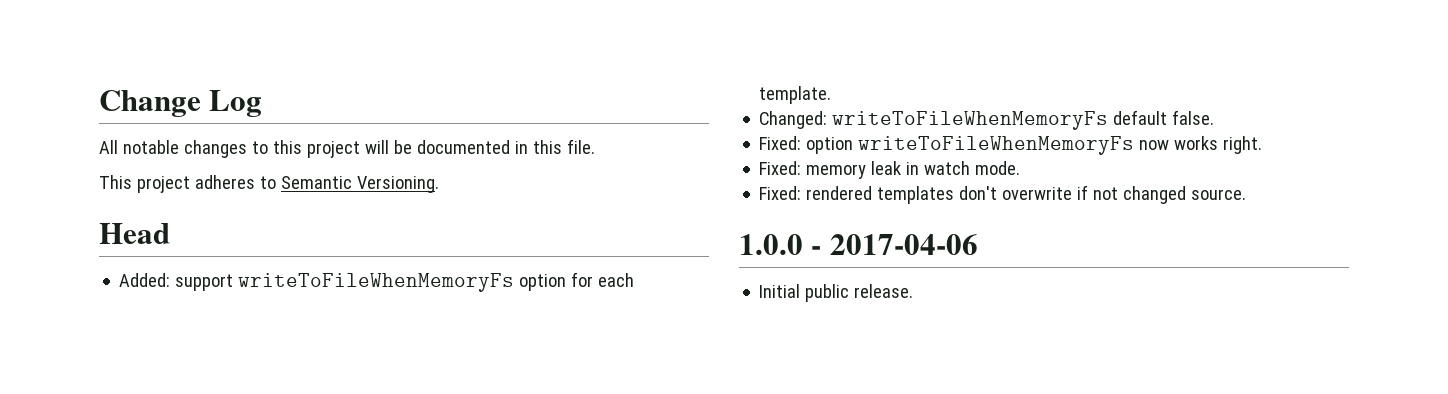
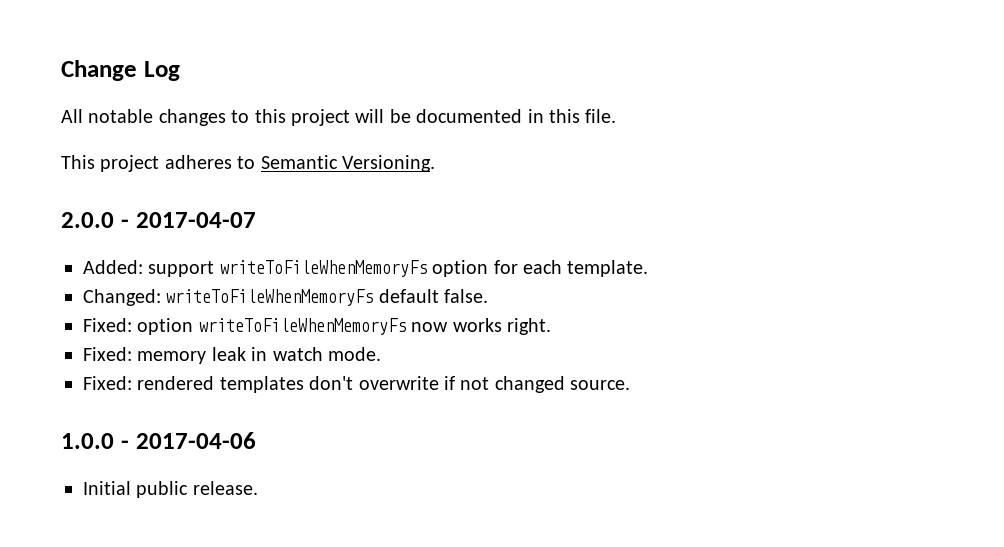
[99,223,170,244] Head -> [61,212,256,228] 2.0.0 - 2017-04-07

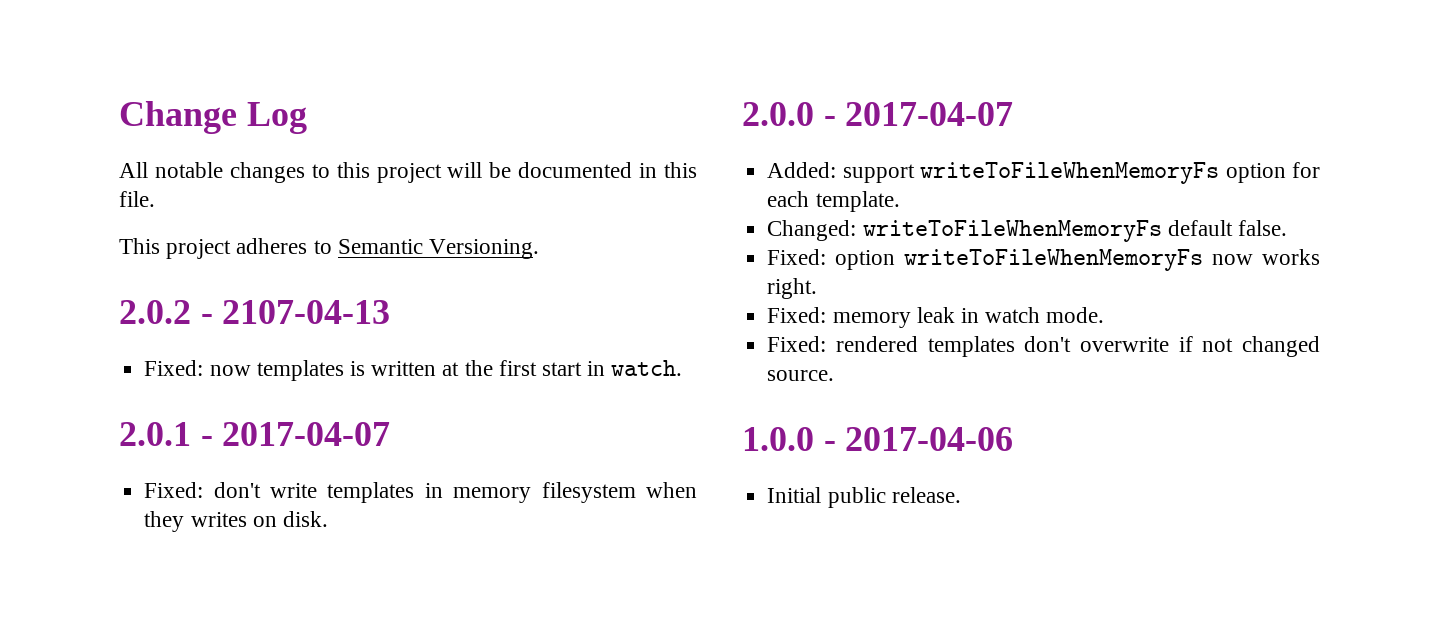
(435, 163) none -> [119,300,391,324] [144,360,683,381] [119,422,391,446] [144,482,698,503] [144,511,328,532] // 2.0.2 - 2107-04-13 // Fixed: now templates is written at the first start in watch. // 2.0.1 - 2017-04-07 // Fixed: don't write templates in memory filesystem when they writes on disk.

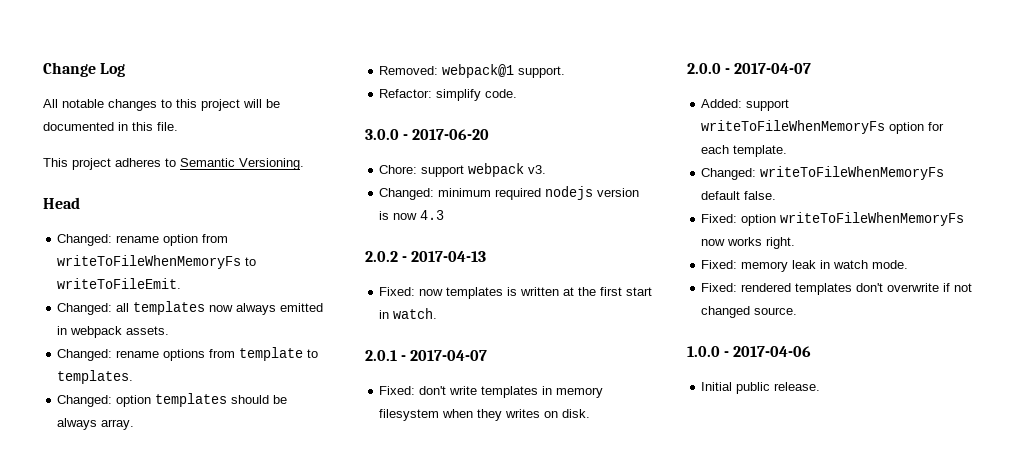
(540, 249) none -> [43,197,80,209] [57,234,229,246] [57,255,257,269] [57,278,182,289] [57,301,324,315] [57,326,170,338] [57,347,319,361] [57,370,134,384] [57,393,288,407] [57,418,135,430] [379,64,566,78] [379,89,518,101] [365,129,490,140] [379,163,547,177] [379,186,640,200] [379,210,445,220] // Head // Changed: rename option from writeToFileWhenMemoryFs to writeToFileEmit. // Changed: all templates now always emitted in webpack assets. // Changed: rename options from template to templates. // Changed: option templates should be always array. // Removed: webpack@1 support. // Refactor: simplify code. // 3.0.0 - 2017-06-20 // Chore: support webpack v3. // Changed: minimum required nodejs version is now 4.3
[222,300,391,324] 2107-04-13 -> [411,251,487,262] 2017-04-13

